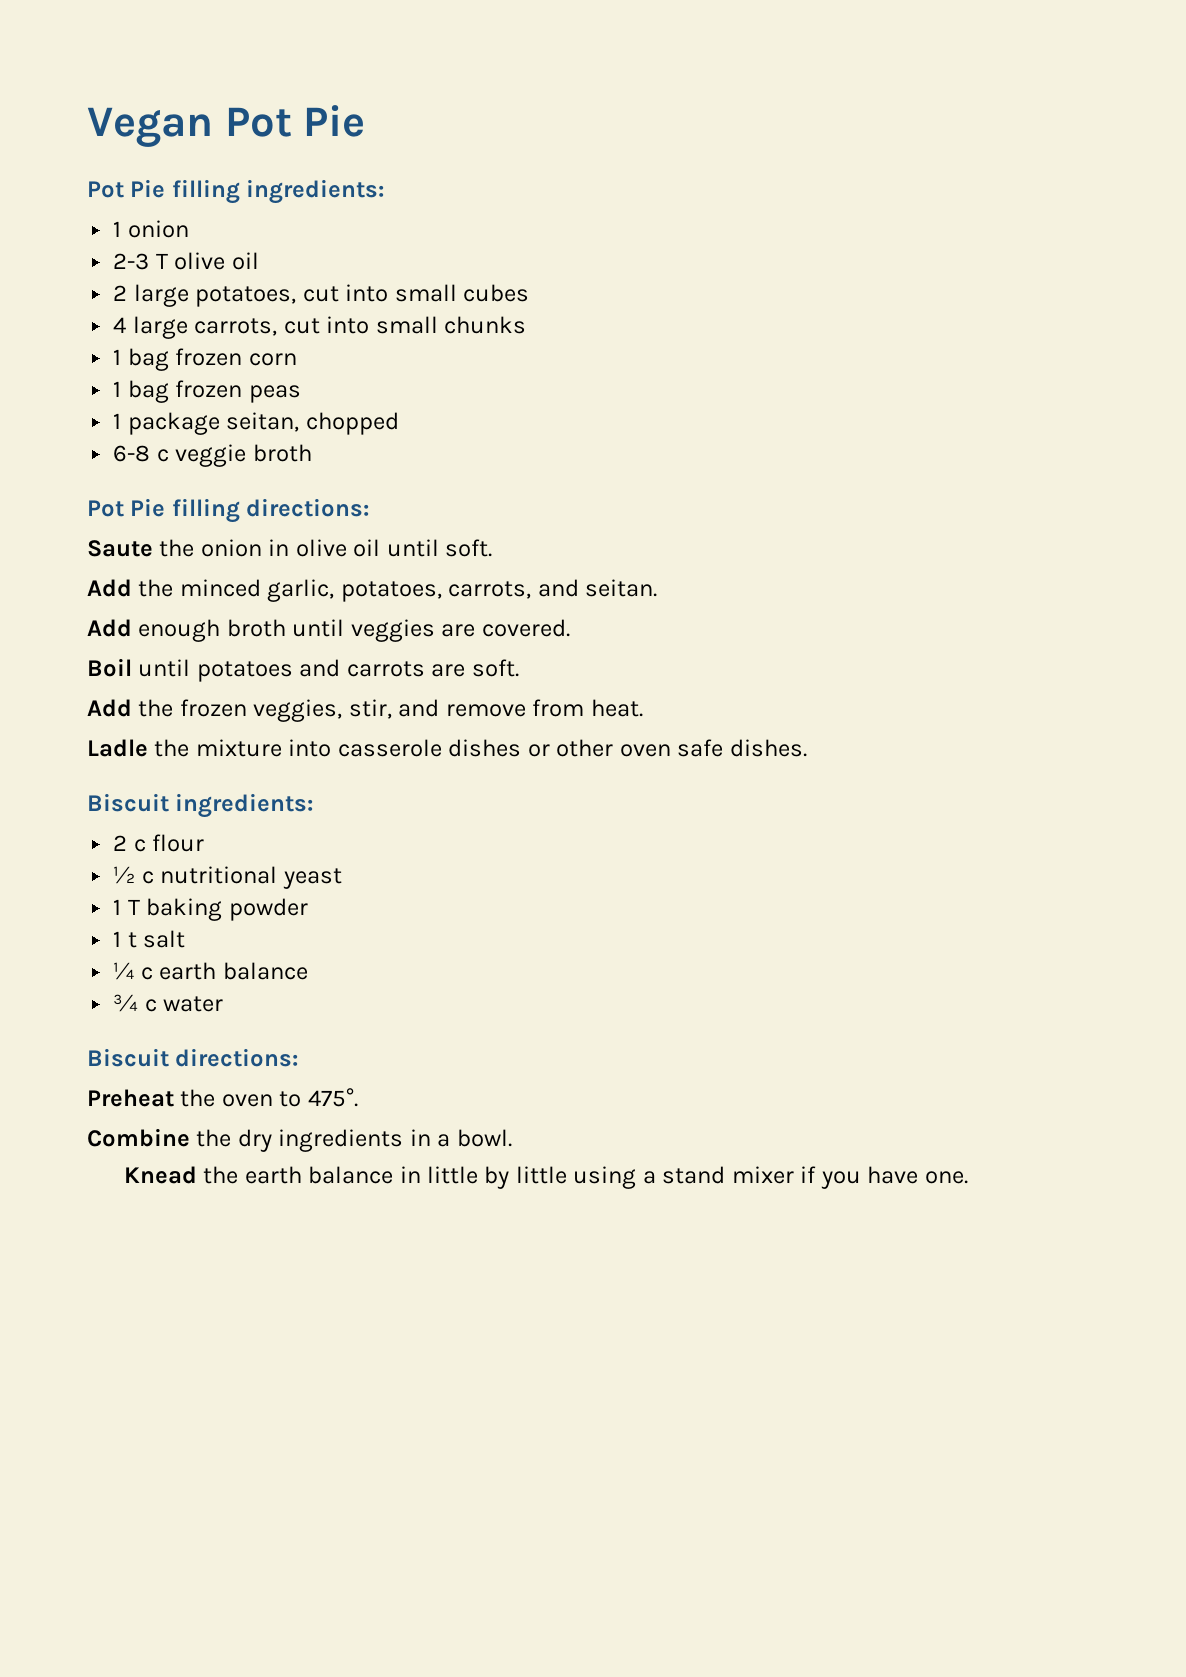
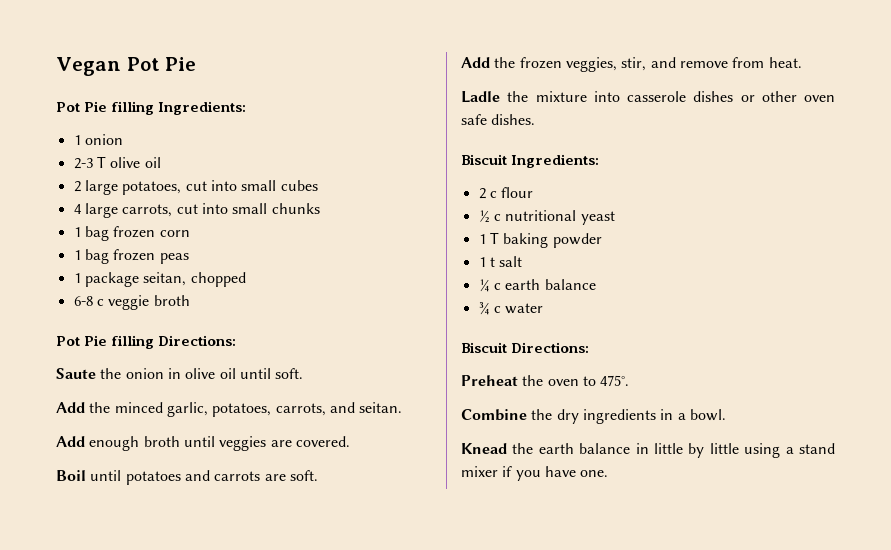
[246,179,385,204] ingredients: -> [158,101,247,115] Ingredients:
[246,498,370,517] directions: -> [158,335,237,346] Directions:
[175,793,314,818] ingredients: -> [511,154,600,168] Ingredients:
[175,1048,299,1067] directions: -> [511,342,590,353] Directions:

